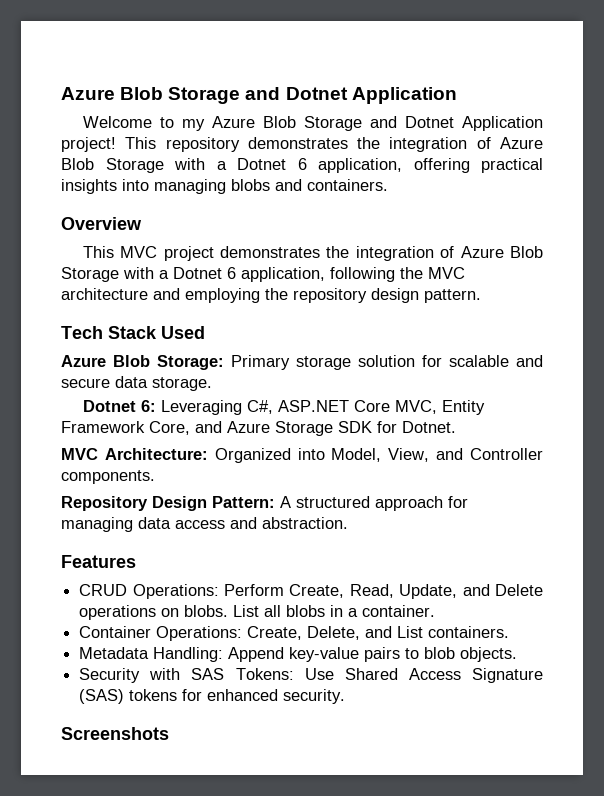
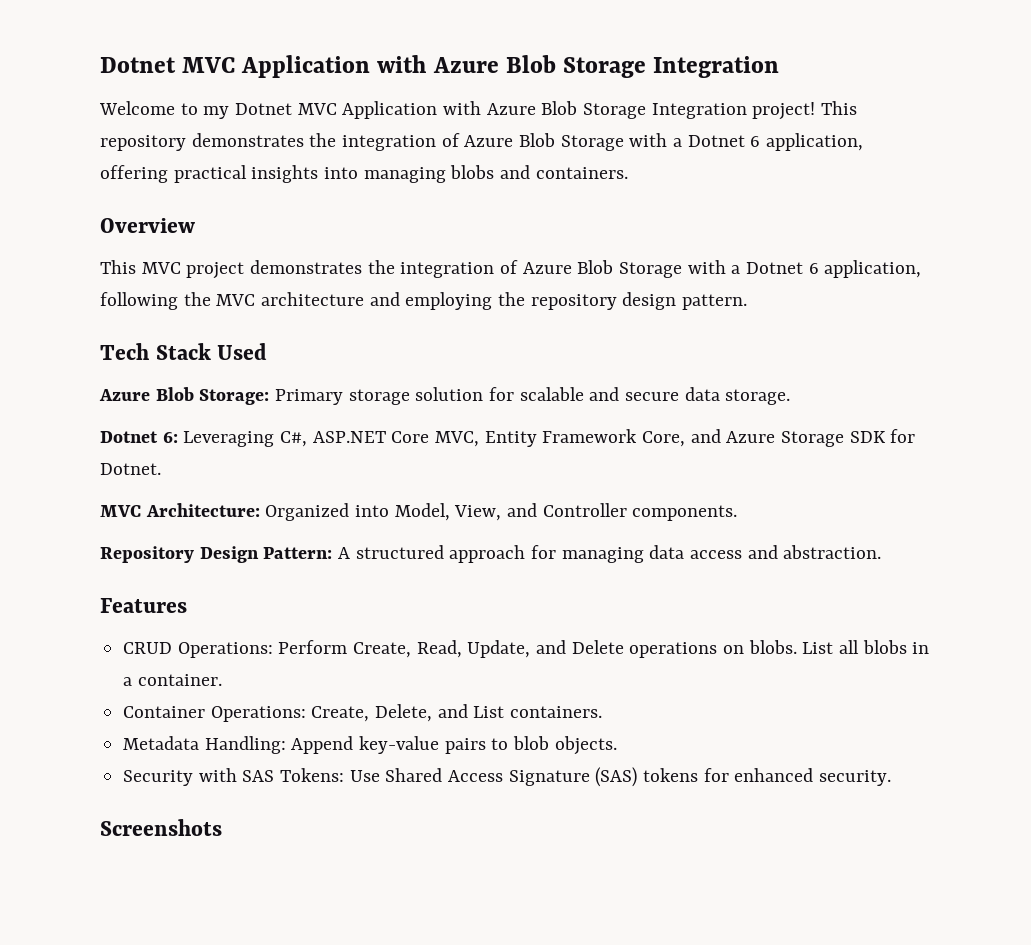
[61,87,457,104] [82,116,543,131] Azure Blob Storage and Dotnet Application // Welcome to my Azure Blob Storage and Dotnet Application -> [100,55,780,78] [99,101,747,119] Dotnet MVC Application with Azure Blob Storage Integration // Welcome to my Dotnet MVC Application with Azure Blob Storage Integration

